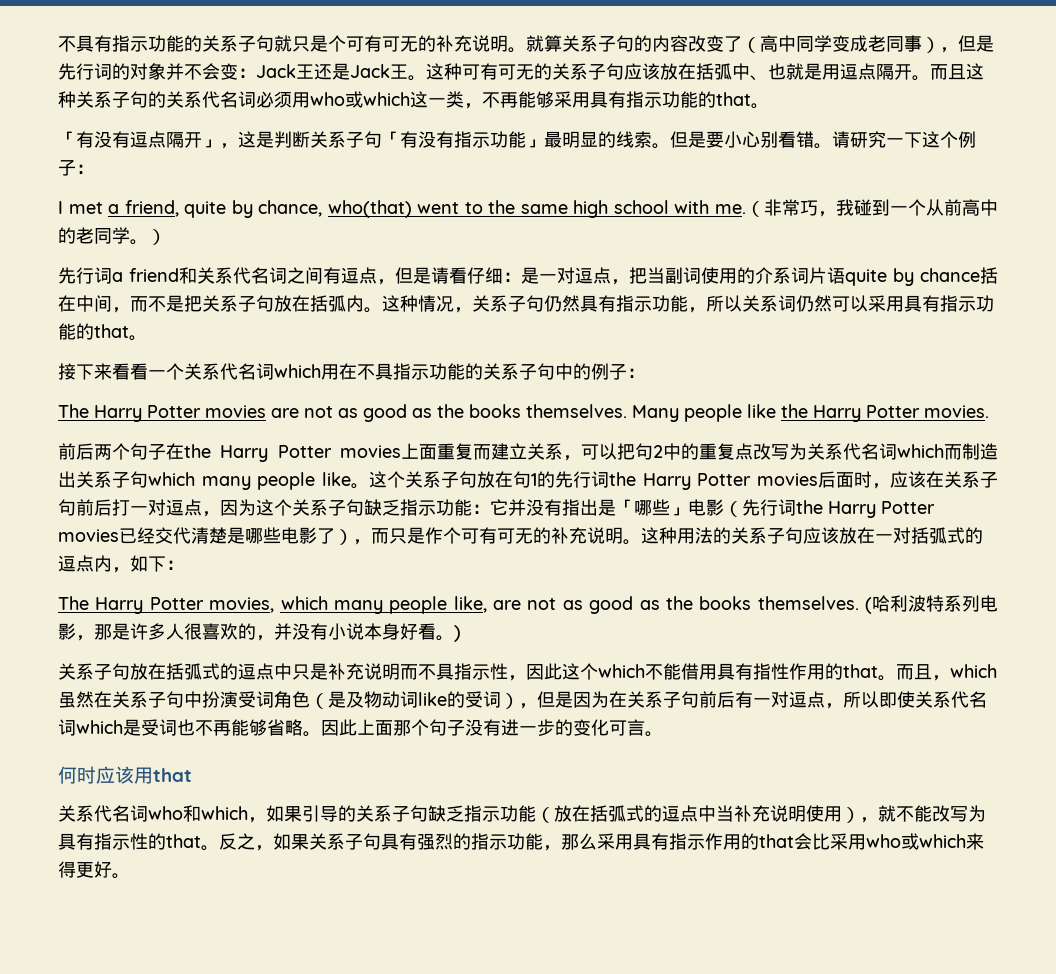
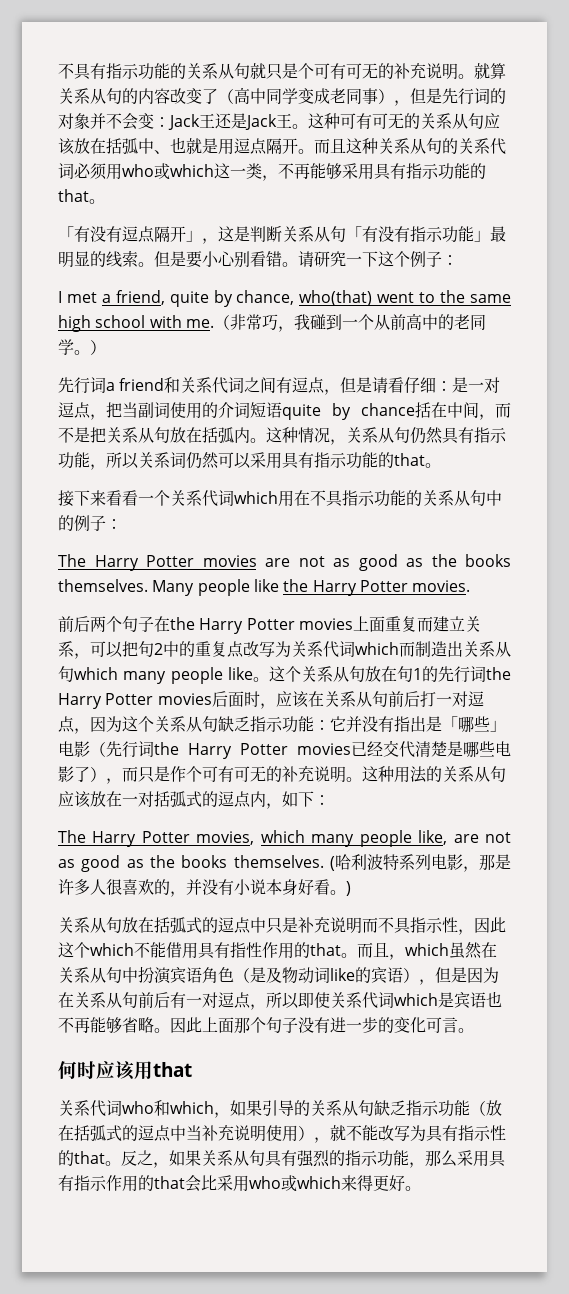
[238,36,256,52] 子 -> [218,63,234,79] 从
[598,36,616,52] 子 -> [90,88,106,104] 从
[588,64,606,80] 子 -> [452,113,468,129] 从
[112,92,130,108] 子 -> [410,138,426,154] 从
[220,91,238,108] 名 -> (506, 146) none
[346,132,364,148] 子 -> [314,226,330,242] 从
[251,267,269,284] 名 -> (229, 385) none
[773,267,827,284] 系词片 -> [234,402,266,418] 词短
[238,296,256,312] 子 -> [138,427,154,443] 从
[508,296,526,312] 子 -> [378,427,394,443] 从
[238,363,256,380] 名 -> (218, 498) none
[519,364,537,380] 子 -> [454,490,470,506] 从
[861,443,879,460] 名 -> (339, 649) none
[112,472,130,488] 子 -> [495,641,511,657] 从
[441,472,459,488] 子 -> [333,666,349,682] 从
[979,472,998,488] 子 -> [355,691,372,707] 从
[328,500,346,516] 子 -> [186,716,202,732] 从
[767,528,785,544] 子 -> [474,766,490,782] 从
[94,664,112,680] 子 -> [90,917,106,933] 从
[148,692,166,708] 子 -> [90,967,106,983] 从
[238,691,274,708] 受词 -> [170,967,202,984] 宾语
[465,691,501,708] 受词 -> [371,967,403,984] 宾语
[663,692,681,708] 子 -> [106,992,122,1008] 从
[969,691,987,708] 名 -> (378, 1000) none
[141,719,177,736] 受词 -> [454,992,486,1009] 宾语
[112,805,130,822] 名 -> (106, 1108) none
[392,806,410,822] 子 -> [342,1100,358,1116] 从
[345,834,363,850] 子 -> [233,1150,249,1166] 从

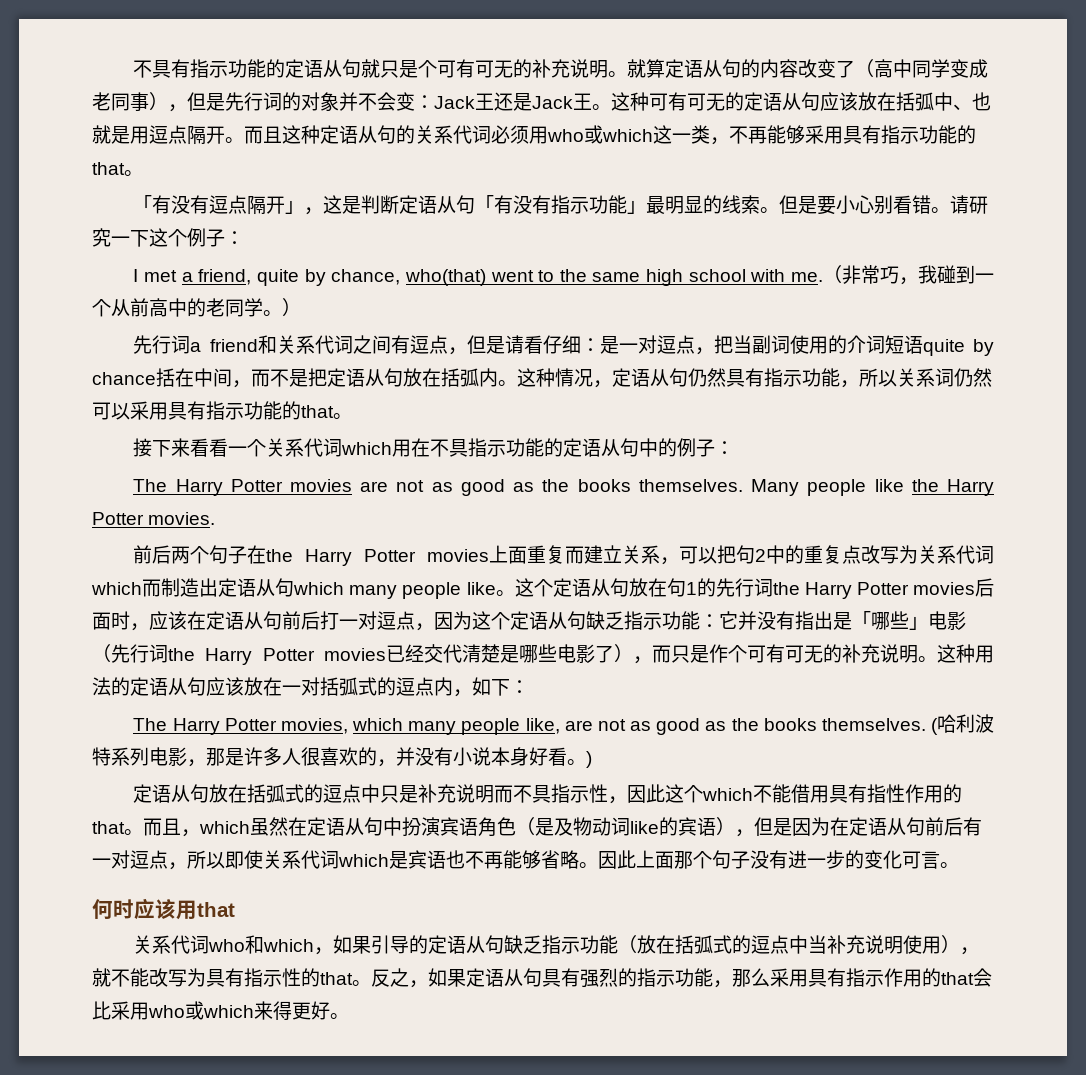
[186,63,218,79] 关系 -> [285,59,324,78] 定语
[58,88,90,104] 关系 -> [665,59,704,78] 定语
[420,113,452,129] 关系 -> [744,92,782,111] 定语
[378,138,410,154] 关系 -> [320,125,358,144] 定语
[282,226,314,242] 关系 -> [399,195,438,214] 定语
[106,427,138,443] 关系 -> [327,368,365,387] 定语
[346,427,378,443] 关系 -> [612,368,650,387] 定语
[422,490,454,506] 关系 -> [563,438,602,457] 定语
[463,641,495,657] 关系 -> [218,578,256,597] 定语
[301,666,333,682] 关系 -> [552,578,591,597] 定语
[323,691,356,707] 关系 -> [206,611,244,630] 定语
[154,716,186,732] 关系 -> [510,611,548,630] 定语
[442,766,474,782] 关系 -> [130,677,168,696] 定语
[58,917,90,933] 关系 -> [133,784,172,803] 定语
[58,967,90,983] 关系 -> [307,817,345,836] 定语
[74,992,106,1008] 关系 -> [849,817,887,836] 定语
[310,1100,342,1116] 关系 -> [428,935,467,954] 定语
[201,1150,233,1166] 关系 -> [466,968,504,987] 定语

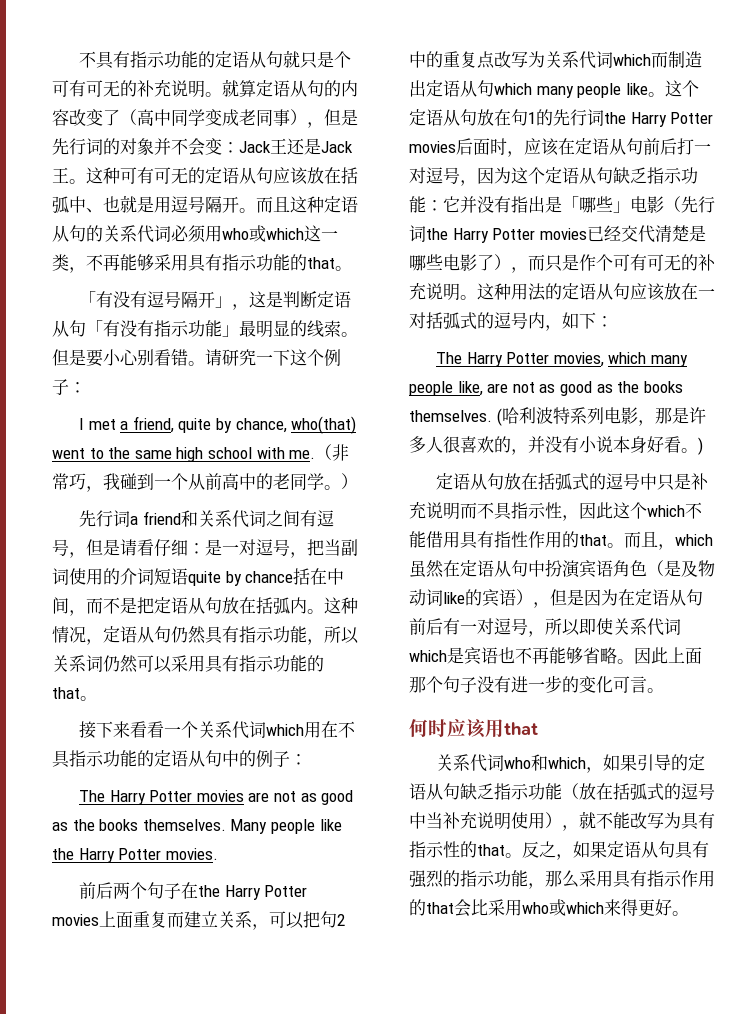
[168,125,187,144] 点 -> [188,196,205,213] 号
[228,195,248,214] 点 -> [163,291,181,308] 号
[428,335,448,354] 点 -> [52,539,69,556] 号
[675,335,695,354] 点 -> [273,539,290,556] 号
[396,611,415,630] 点 -> [443,167,460,184] 号
[415,677,434,696] 点 -> [511,312,528,329] 号
[342,784,362,803] 点 -> [622,473,640,490] 号
[149,850,168,869] 点 -> [511,618,528,635] 号
[770,935,790,954] 点 -> [698,783,715,800] 号

